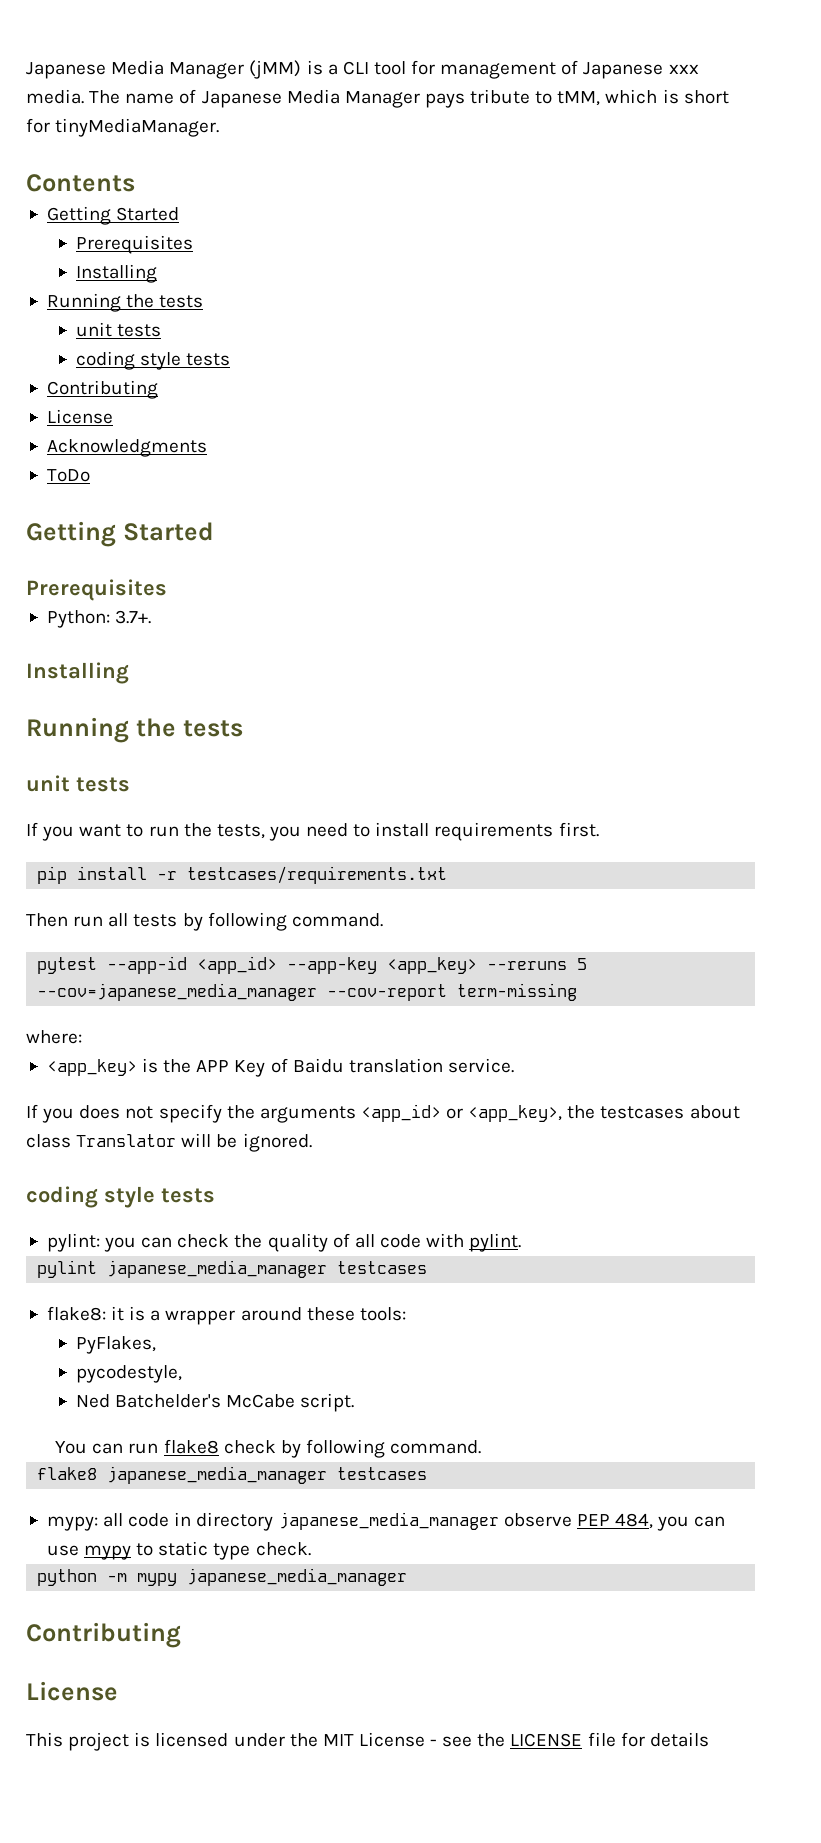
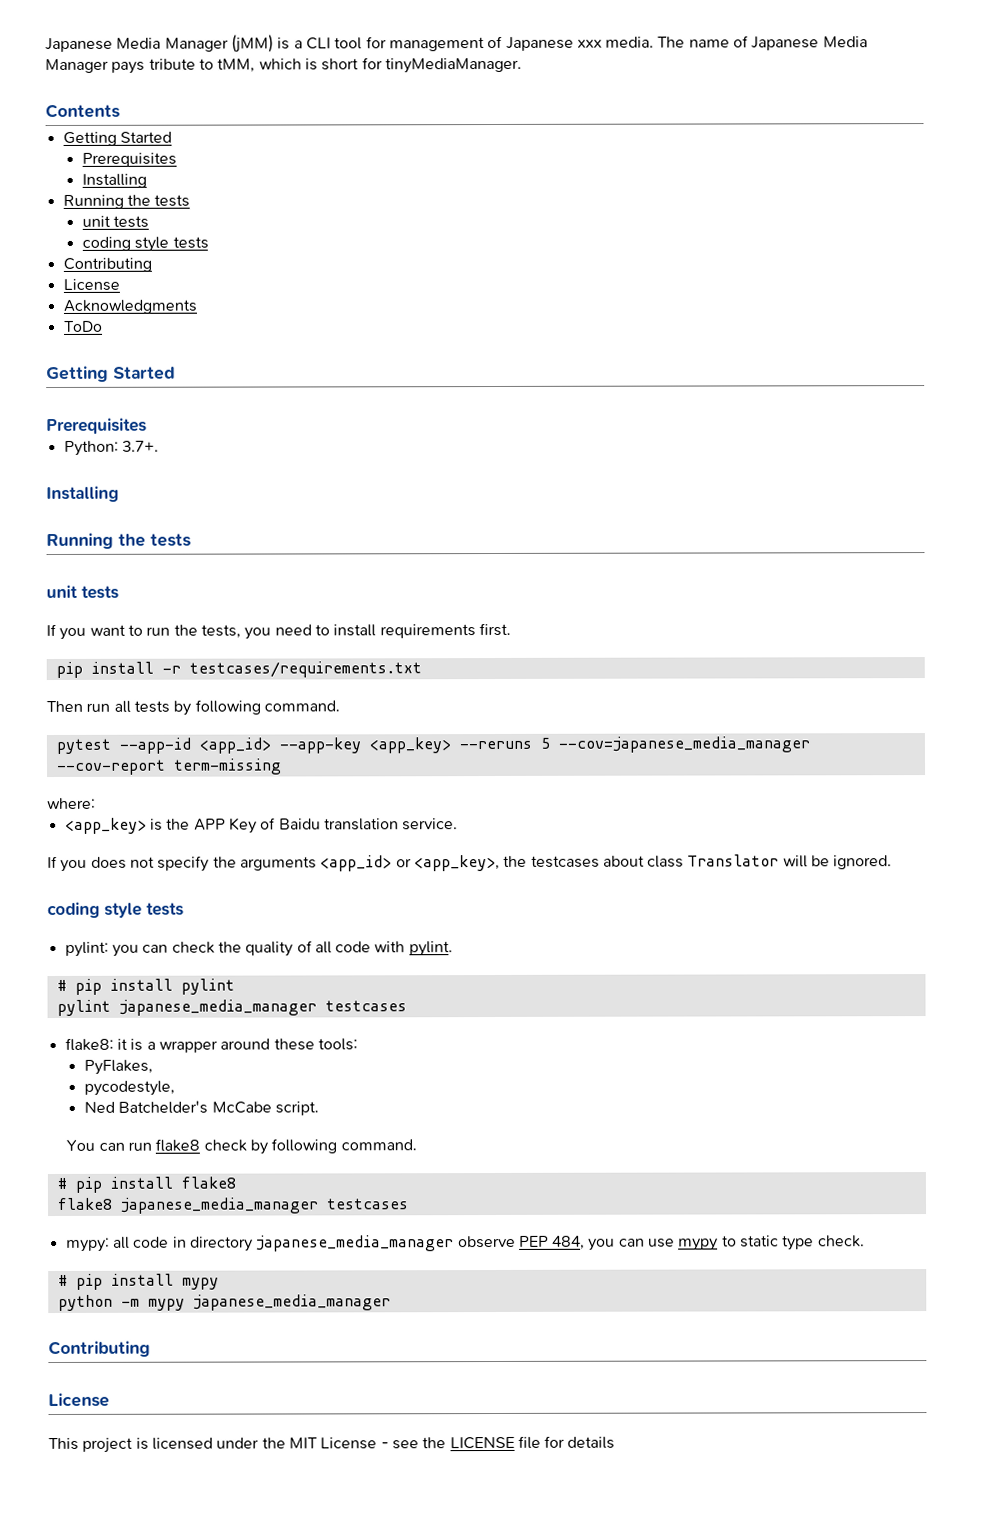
(522, 1242) none -> [56,978,235,995] // # pip install pylint
(482, 1447) none -> [56,1176,236,1193] // # pip install flake8
(311, 1549) none -> [57,1273,219,1290] // # pip install mypy

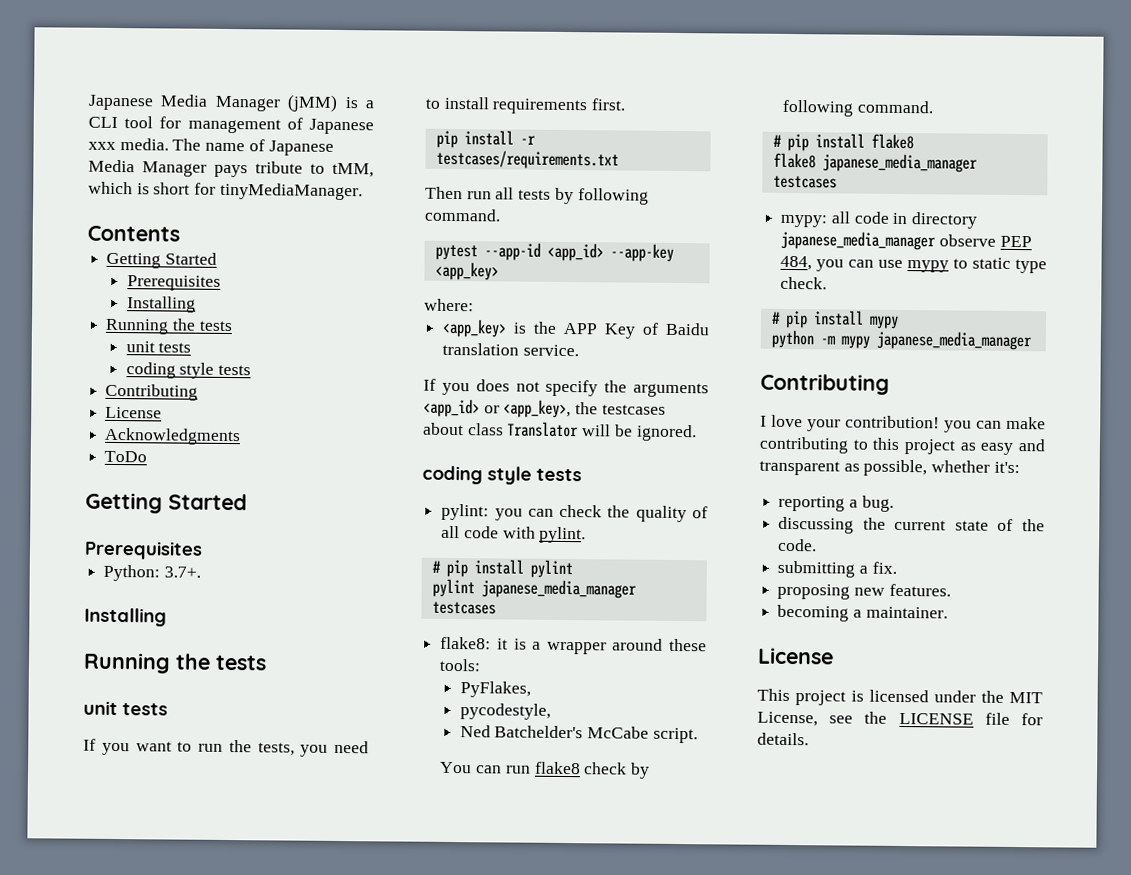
[458,736,810,753] [55,758,282,775] --reruns 5 --cov=japanese_media_manager --cov-report term-missing -> (499, 271) none
(151, 1349) none -> [760,414,1046,433] [759,436,1046,455] [759,459,1020,477] [778,495,894,512] [778,516,1045,534] [777,538,818,552] [777,560,897,578] [777,583,951,600] [777,604,948,622] // I love your contribution! you can make contributing to this project as easy and transparent as possible, whether it's: // reporting a bug. // discussing the current state of the code. // submitting a fix. // proposing new features. // becoming a maintainer.
[320,1437,389,1450] License - -> [757,711,818,727] License,
[567,1436,616,1449] details -> [757,732,809,746] details.

